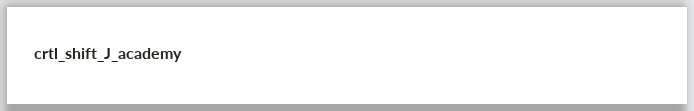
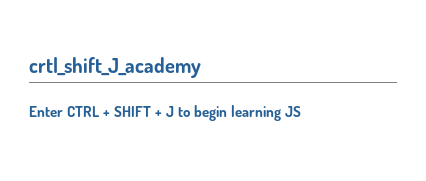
(182, 55) none -> [29,105,302,121] // Enter CTRL + SHIFT + J to begin learning JS

